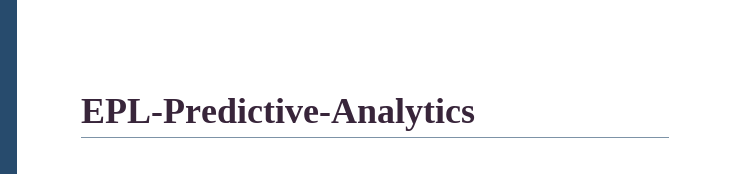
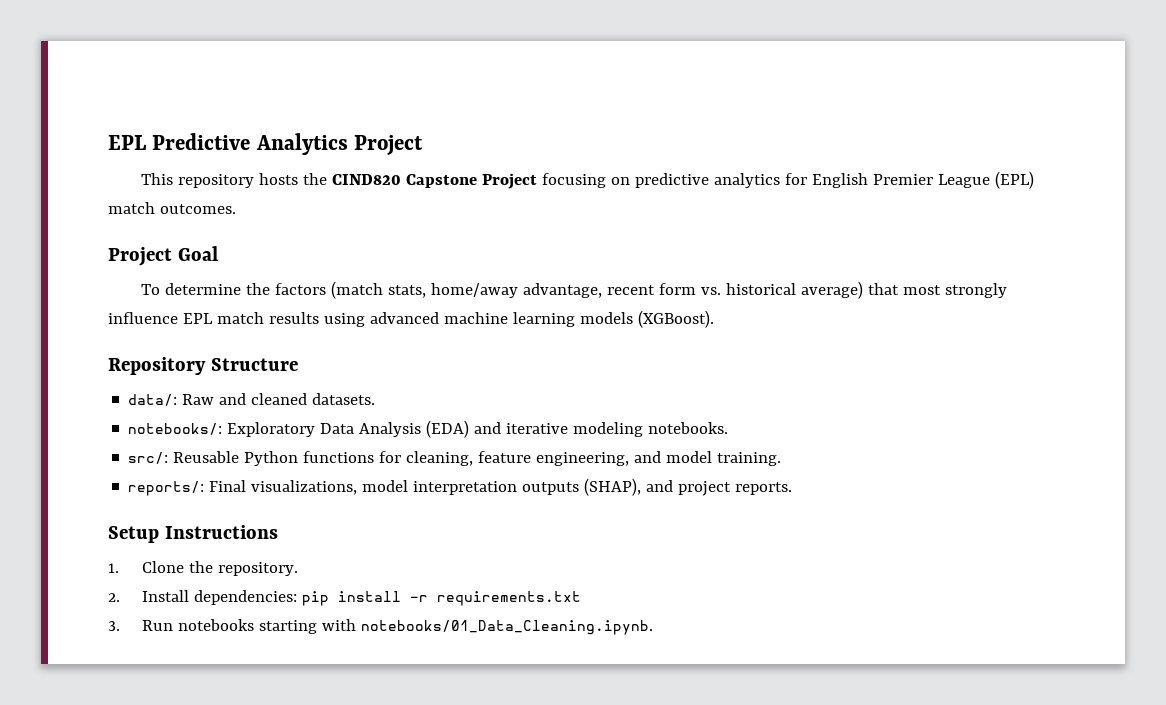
[81,98,475,131] EPL-Predictive-Analytics -> [108,133,424,155] [141,171,1035,189] [108,202,236,214] [108,246,218,266] [141,281,1008,299] [108,310,714,328] [108,357,298,375] [128,393,376,406] [128,420,729,438] [128,451,782,466] [128,478,793,496] [108,525,278,543] [108,561,299,576] [108,590,582,606] [108,619,654,635] EPL Predictive Analytics Project // This repository hosts the CIND820 Capstone Project focusing on predictive analytics for English Premier League (EPL) match outcomes. // Project Goal // To determine the factors (match stats, home/away advantage, recent form vs. historical average) that most strongly influence EPL match results using advanced machine learning models (XGBoost). // Repository Structure // data/: Raw and cleaned datasets. // notebooks/: Exploratory Data Analysis (EDA) and iterative modeling notebooks. // src/: Reusable Python functions for cleaning, feature engineering, and model training. // reports/: Final visualizations, model interpretation outputs (SHAP), and project reports. // Setup Instructions // 1. Clone the repository. // 2. Install dependencies: pip install -r requirements.txt // 3. Run notebooks starting with notebooks/01_Data_Cleaning.ipynb.

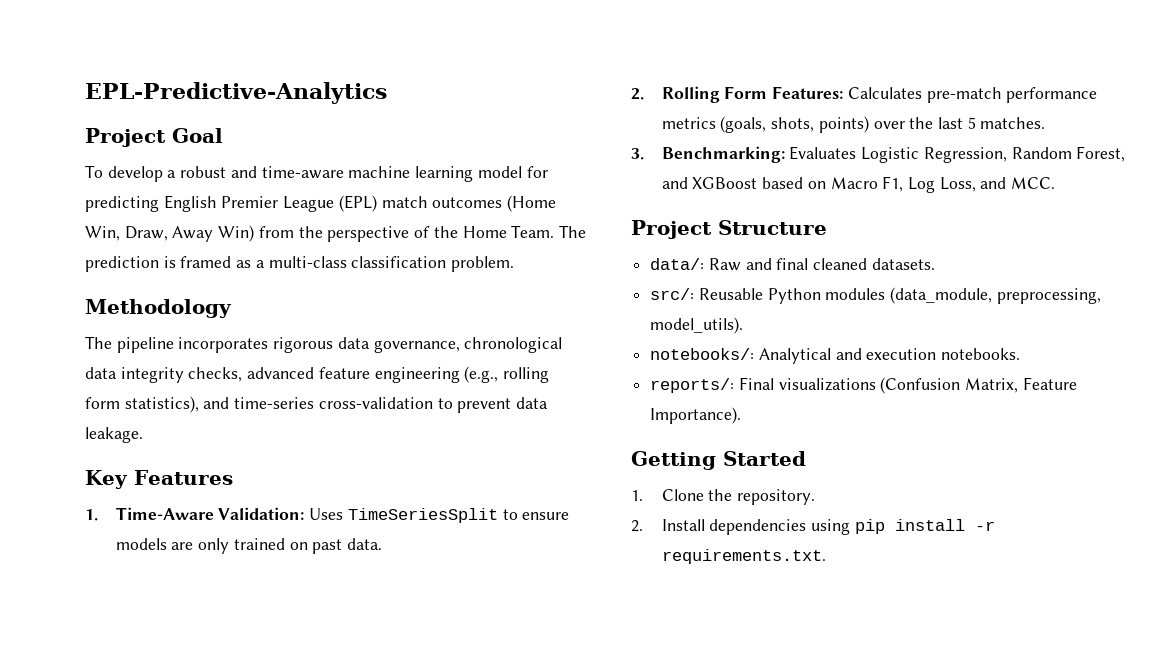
[108,133,424,155] [141,173,808,189] EPL Predictive Analytics Project // This repository hosts the CIND820 Capstone Project focusing on predictive analytics for -> [85,82,387,104] [85,128,223,147] [85,165,548,182] [85,196,159,212] EPL-Predictive-Analytics // Project Goal // To develop a robust and time-aware machine learning model for predicting
[159,204,236,214] [108,246,218,266] [141,281,1008,299] [108,310,714,328] [108,357,206,375] outcomes. // Project Goal // To determine the factors (match stats, home/away advantage, recent form vs. historical average) that most strongly influence EPL match results using advanced machine learning models (XGBoost). // Repository -> [432,195,557,212] [85,225,586,242] [85,256,515,272] [85,299,232,318] [85,336,563,353] [85,366,550,383] [85,396,549,413] [85,427,143,443] [85,470,233,489] [85,507,570,523] [115,538,383,554] [631,86,1098,103] [661,116,1046,133] [631,146,1126,163] [661,176,1056,193] [631,220,712,239] outcomes (Home Win, Draw, Away Win) from the perspective of the Home Team. The prediction is framed as a multi-class classification problem. // Methodology // The pipeline incorporates rigorous data governance, chronological data integrity checks, advanced feature engineering (e.g., rolling form statistics), and time-series cross-validation to prevent data leakage. // Key Features // 1. Time-Aware Validation: Uses TimeSeriesSplit to ensure models are only trained on past data. // 2. Rolling Form Features: Calculates pre-match performance metrics (goals, shots, points) over the last 5 matches. // 3. Benchmarking: Evaluates Logistic Regression, Random Forest, and XGBoost based on Macro F1, Log Loss, and MCC. // Project
(247, 399) none -> [776,258,809,270] final
[128,420,729,438] [128,451,782,466] [128,478,793,496] [108,525,278,543] notebooks/: Exploratory Data Analysis (EDA) and iterative modeling notebooks. // src/: Reusable Python functions for cleaning, feature engineering, and model training. // reports/: Final visualizations, model interpretation outputs (SHAP), and project reports. // Setup Instructions -> [650,287,1101,304] [650,317,744,334] [650,348,1021,364] [650,377,1077,394] [650,407,742,424] [631,451,806,470] src/: Reusable Python modules (data_module, preprocessing, model_utils). // notebooks/: Analytical and execution notebooks. // reports/: Final visualizations (Confusion Matrix, Feature Importance). // Getting Started
[194,590,298,605] dependencies: -> [709,519,851,535] dependencies using
[437,591,582,606] [108,619,654,635] requirements.txt // 3. Run notebooks starting with notebooks/01_Data_Cleaning.ipynb. -> [661,549,826,564] requirements.txt.

